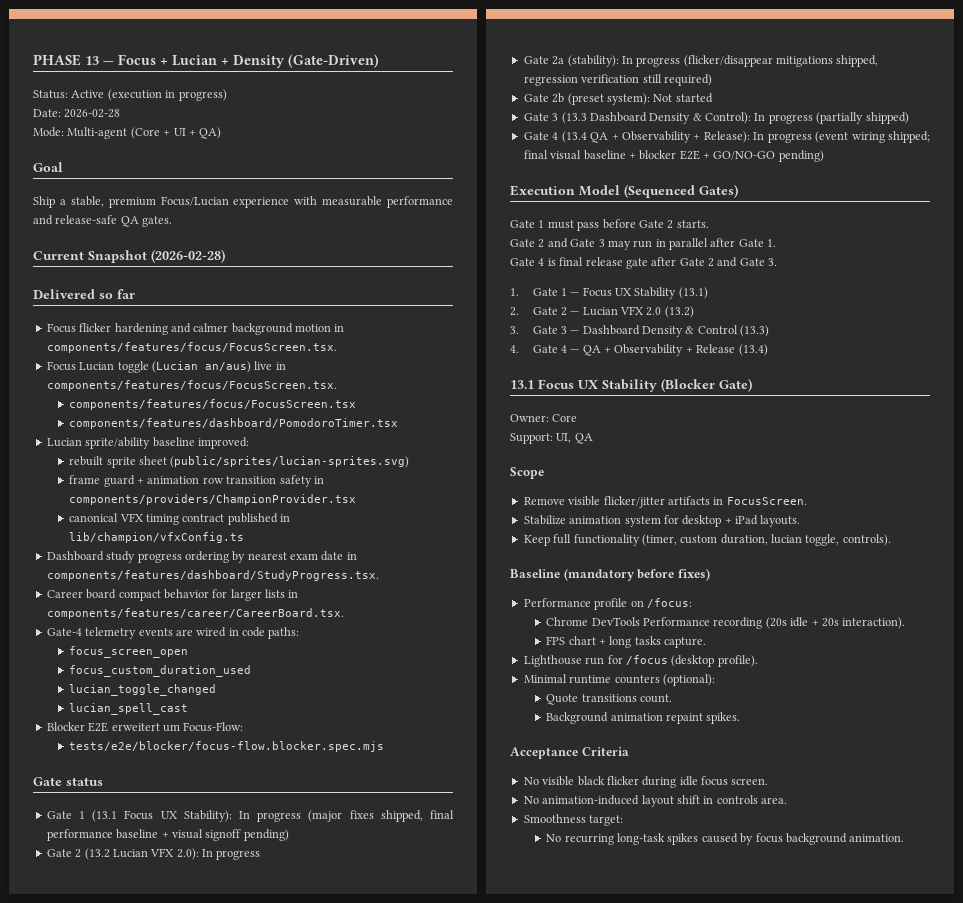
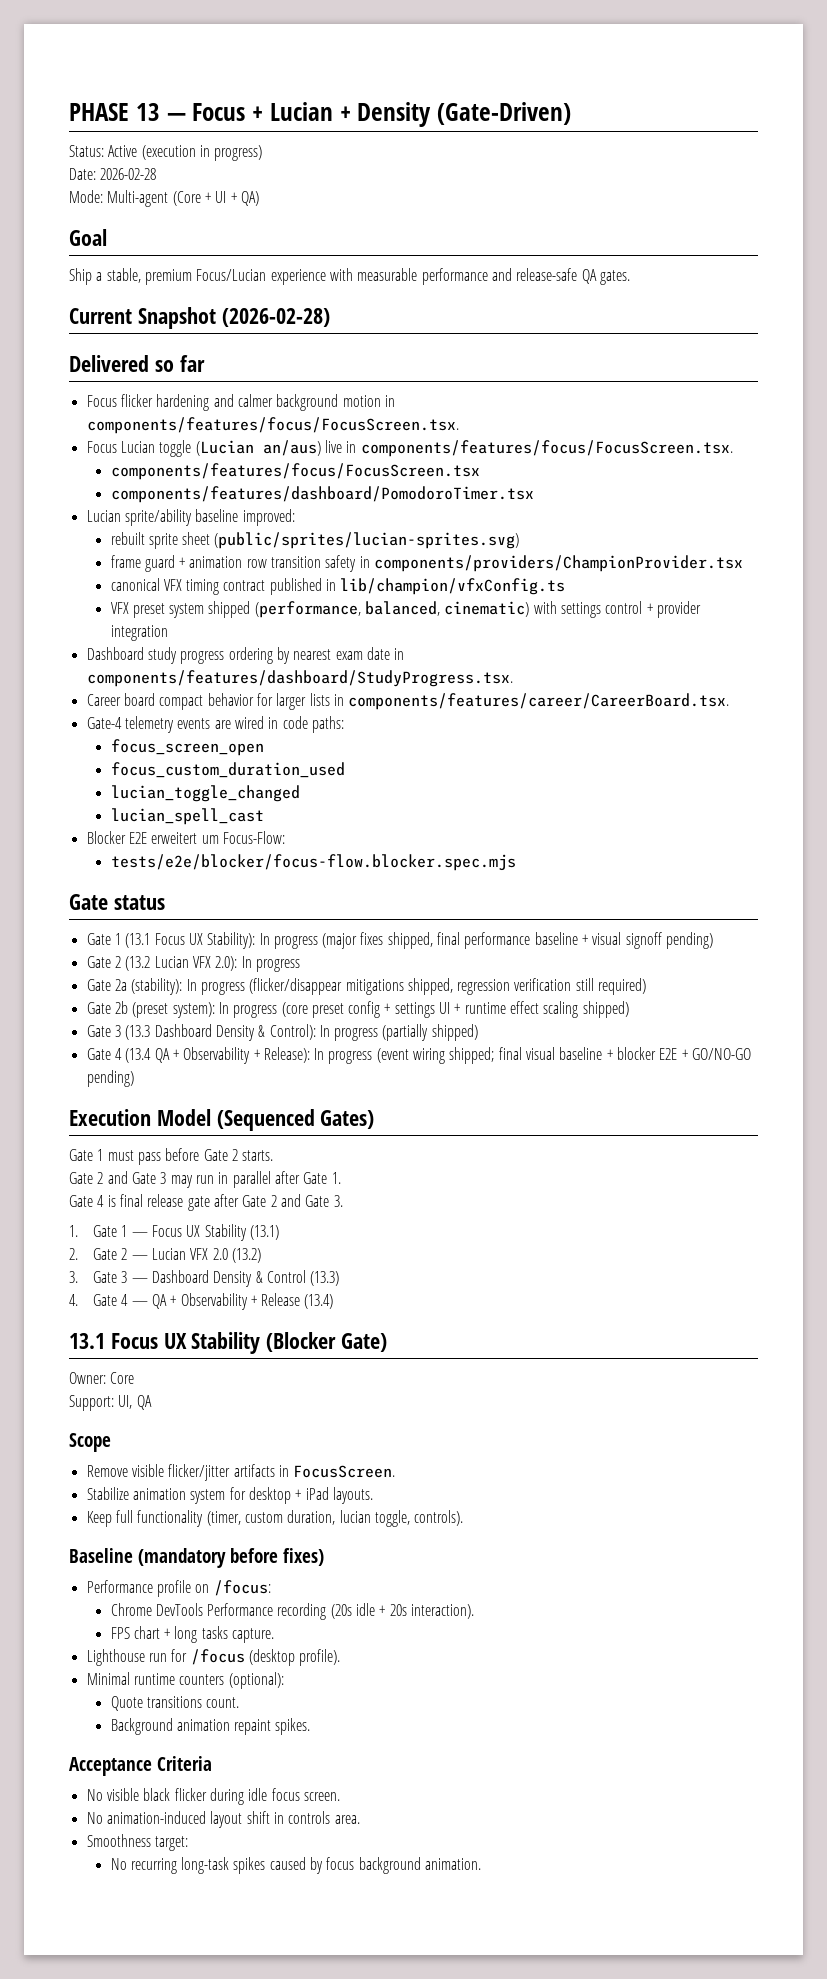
(245, 537) none -> [110,601,702,618] [110,625,168,641] // VFX preset system shipped (performance, balanced, cinematic) with settings control + provider integration
[653,93,713,103] Not started -> [218,1001,629,1018] In progress (core preset config + settings UI + runtime effect scaling shipped)

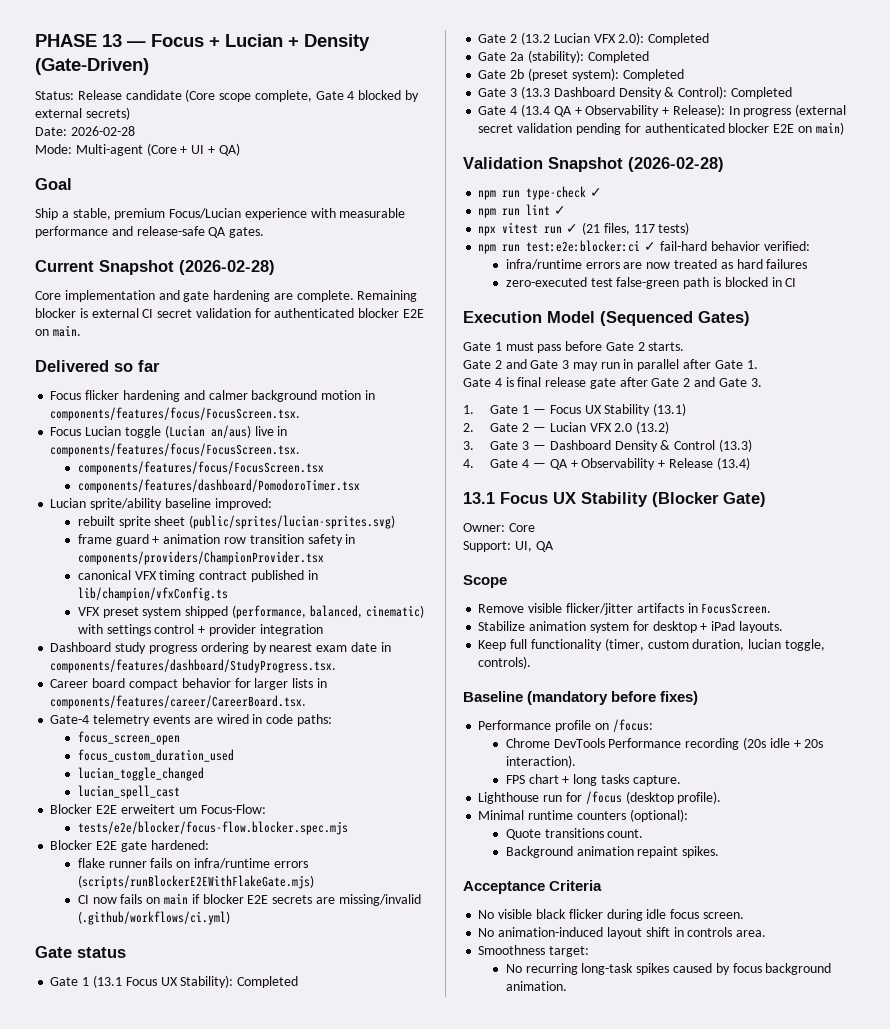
[108,145,263,161] Active (execution in progress) -> [77,89,420,102] [35,107,130,120] Release candidate (Core scope complete, Gate 4 blocked by external secrets)
(330, 317) none -> [35,290,418,302] [35,308,425,318] [35,325,81,337] // Core implementation and gate hardening are complete. Remaining blocker is external CI secret validation for authenticated blocker E2E on main.
(516, 862) none -> [50,840,209,852] [77,858,308,869] [77,875,314,889] [77,893,421,906] [77,911,230,925] // Blocker E2E gate hardened: // flake runner fails on infra/runtime errors (scripts/runBlockerE2EWithFlakeGate.mjs) // CI now fails on main if blocker E2E secrets are missing/invalid (.github/workflows/ci.yml)
[259,932,714,949] In progress (major fixes shipped, final performance baseline + visual signoff pending) -> [237,976,299,988] Completed
[241,956,300,972] In progress -> [648,33,710,45] Completed
[186,978,647,995] [86,1001,629,1018] In progress (flicker/disappear mitigations shipped, regression verification still required) // Gate 2b (preset system): In progress (core preset config + settings UI + runtime effect scaling shipped) -> [587,51,649,63] [478,68,684,81] Completed // Gate 2b (preset system): Completed
[319,1024,478,1041] In progress (partially shipped) -> [730,87,792,99] Completed
[376,1047,752,1064] [86,1070,134,1087] (event wiring shipped; final visual baseline + blocker E2E + GO/NO-GO pending) -> [795,104,847,117] [478,122,844,135] [463,157,724,172] [478,186,603,200] [478,204,567,218] [478,222,690,236] [478,240,810,254] [505,259,808,270] [505,277,797,289] (external secret validation pending for authenticated blocker E2E on main) // Validation Snapshot (2026-02-28) // npm run type-check ✓ // npm run lint ✓ // npx vitest run ✓ (21 files, 117 tests) // npm run test:e2e:blocker:ci ✓ fail-hard behavior verified: // infra/runtime errors are now treated as hard failures // zero-executed test false-green path is blocked in CI

